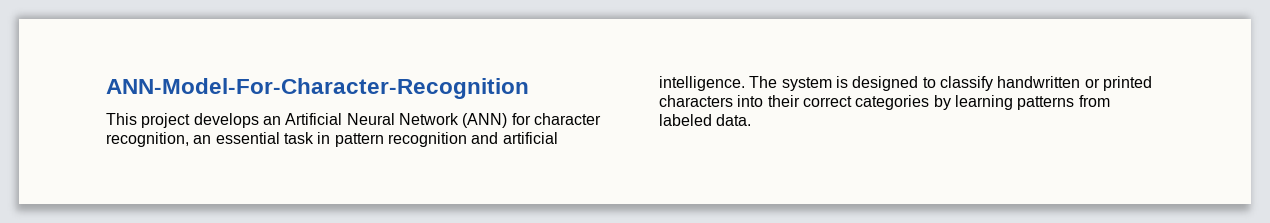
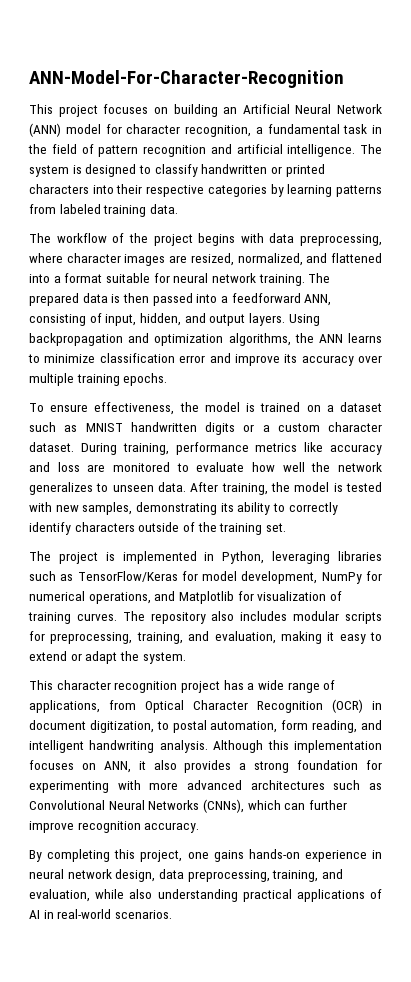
[193,113,259,128] develops -> [103,104,218,117] focuses on building
(508, 120) none -> [65,124,101,134] model
[193,132,331,144] an essential task in -> [255,124,382,134] [28,144,94,154] a fundamental task in the field of
[802,96,852,107] correct -> [146,185,205,197] respective
[716,114,752,126] data. -> [103,204,178,217] [29,233,382,246] [29,253,383,266] [29,273,331,286] [29,293,332,306] [29,313,320,326] [29,333,383,346] [28,353,382,366] [29,373,168,386] [29,402,383,415] [29,422,382,435] [29,442,382,455] [29,462,382,472] [29,482,382,495] [29,502,338,515] [29,522,286,535] [29,551,382,564] [29,571,382,584] [29,591,342,604] [28,611,382,624] [29,631,382,644] [29,651,186,664] [29,680,336,693] [29,699,382,713] [29,720,382,733] [29,740,382,753] [29,760,382,773] [29,780,382,793] [29,799,347,813] [29,821,200,833] [29,849,382,862] [29,869,343,882] [29,889,382,902] [29,909,172,919] training data. // The workflow of the project begins with data preprocessing, where character images are resized, normalized, and flattened into a format suitable for neural network training. The prepared data is then passed into a feedforward ANN, consisting of input, hidden, and output layers. Using backpropagation and optimization algorithms, the ANN learns to minimize classification error and improve its accuracy over multiple training epochs. // To ensure effectiveness, the model is trained on a dataset such as MNIST handwritten digits or a custom character dataset. During training, performance metrics like accuracy and loss are monitored to evaluate how well the network generalizes to unseen data. After training, the model is tested with new samples, demonstrating its ability to correctly identify characters outside of the training set. // The project is implemented in Python, leveraging libraries such as TensorFlow/Keras for model development, NumPy for numerical operations, and Matplotlib for visualization of training curves. The repository also includes modular scripts for preprocessing, training, and evaluation, making it easy to extend or adapt the system. // This character recognition project has a wide range of applications, from Optical Character Recognition (OCR) in document digitization, to postal automation, form reading, and intelligent handwriting analysis. Although this implementation focuses on ANN, it also provides a strong foundation for experimenting with more advanced architectures such as Convolutional Neural Networks (CNNs), which can further improve recognition accuracy. // By completing this project, one gains hands-on experience in neural network design, data preprocessing, training, and evaluation, while also understanding practical applications of AI in real-world scenarios.

